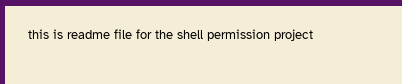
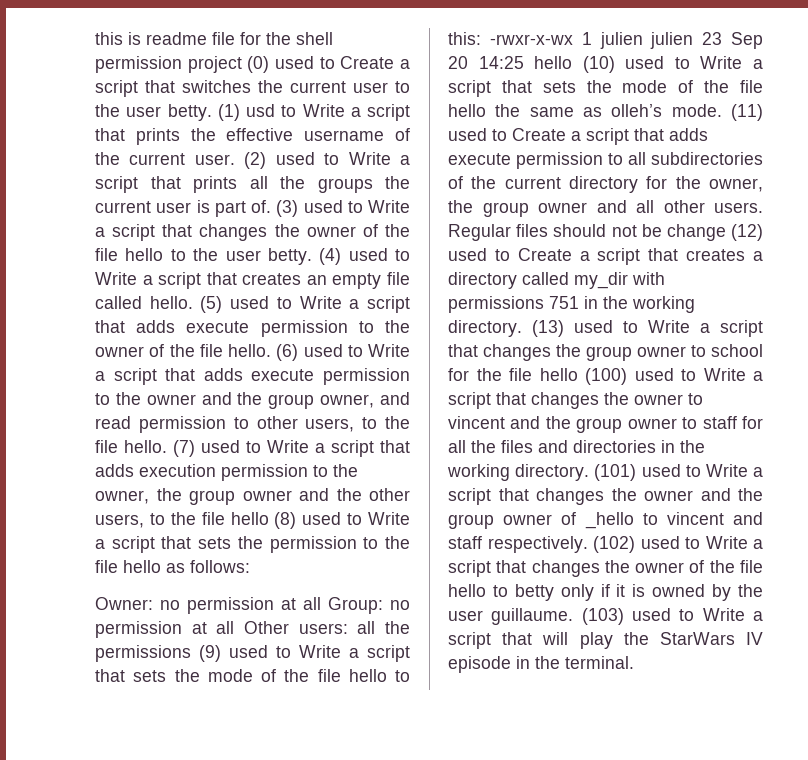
(313, 35) none -> [247,56,410,73] [95,80,410,97] [95,104,410,121] [95,128,411,145] [95,152,410,169] [95,176,410,193] [95,200,410,217] [95,224,410,241] [95,248,410,265] [95,272,410,289] [95,296,411,313] [95,320,410,337] [95,344,410,361] [95,368,410,385] [95,392,410,409] [95,416,410,433] [95,440,410,457] [95,464,358,481] [95,488,410,505] [95,512,410,529] [95,536,410,553] [95,560,250,573] [95,597,410,614] [95,621,410,638] [95,645,410,662] [95,669,410,682] [448,32,763,49] [448,56,763,73] [448,80,763,97] [448,104,763,121] [448,128,708,145] [448,152,763,169] [448,176,763,193] [448,200,763,217] [448,224,763,241] [448,248,763,265] [448,272,665,289] [448,296,695,313] [448,320,763,337] [448,344,763,361] [448,368,763,385] [448,392,703,409] [448,416,763,433] [448,440,705,453] [447,464,763,481] [448,488,763,505] [448,512,763,529] [448,536,763,553] [448,560,763,577] [448,584,763,601] [448,608,763,625] [448,632,763,649] [448,656,634,673] (0) used to Create a script that switches the current user to the user betty. (1) usd to Write a script that prints the effective username of the current user. (2) used to Write a script that prints all the groups the current user is part of. (3) used to Write a script that changes the owner of the file hello to the user betty. (4) used to Write a script that creates an empty file called hello. (5) used to Write a script that adds execute permission to the owner of the file hello. (6) used to Write a script that adds execute permission to the owner and the group owner, and read permission to other users, to the file hello. (7) used to Write a script that adds execution permission to the owner, the group owner and the other users, to the file hello (8) used to Write a script that sets the permission to the file hello as follows: // Owner: no permission at all Group: no permission at all Other users: all the permissions (9) used to Write a script that sets the mode of the file hello to this: -rwxr-x-wx 1 julien julien 23 Sep 20 14:25 hello (10) used to Write a script that sets the mode of the file hello the same as olleh’s mode. (11) used to Create a script that adds execute permission to all subdirectories of the current directory for the owner, the group owner and all other users. Regular files should not be change (12) used to Create a script that creates a directory called my_dir with permissions 751 in the working directory. (13) used to Write a script that changes the group owner to school for the file hello (100) used to Write a script that changes the owner to vincent and the group owner to staff for all the files and directories in the working directory. (101) used to Write a script that changes the owner and the group owner of _hello to vincent and staff respectively. (102) used to Write a script that changes the owner of the file hello to betty only if it is owned by the user guillaume. (103) used to Write a script that will play the StarWars IV episode in the terminal.

